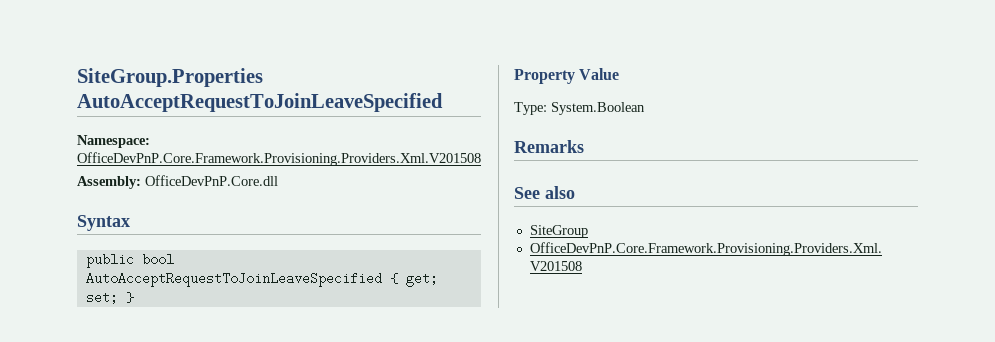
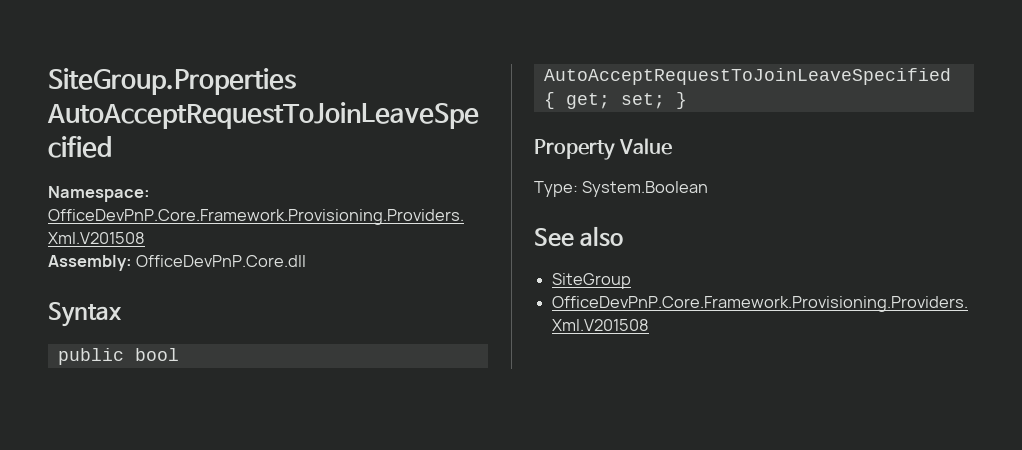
[514,140,584,153] // Remarks -> (709, 189) none

